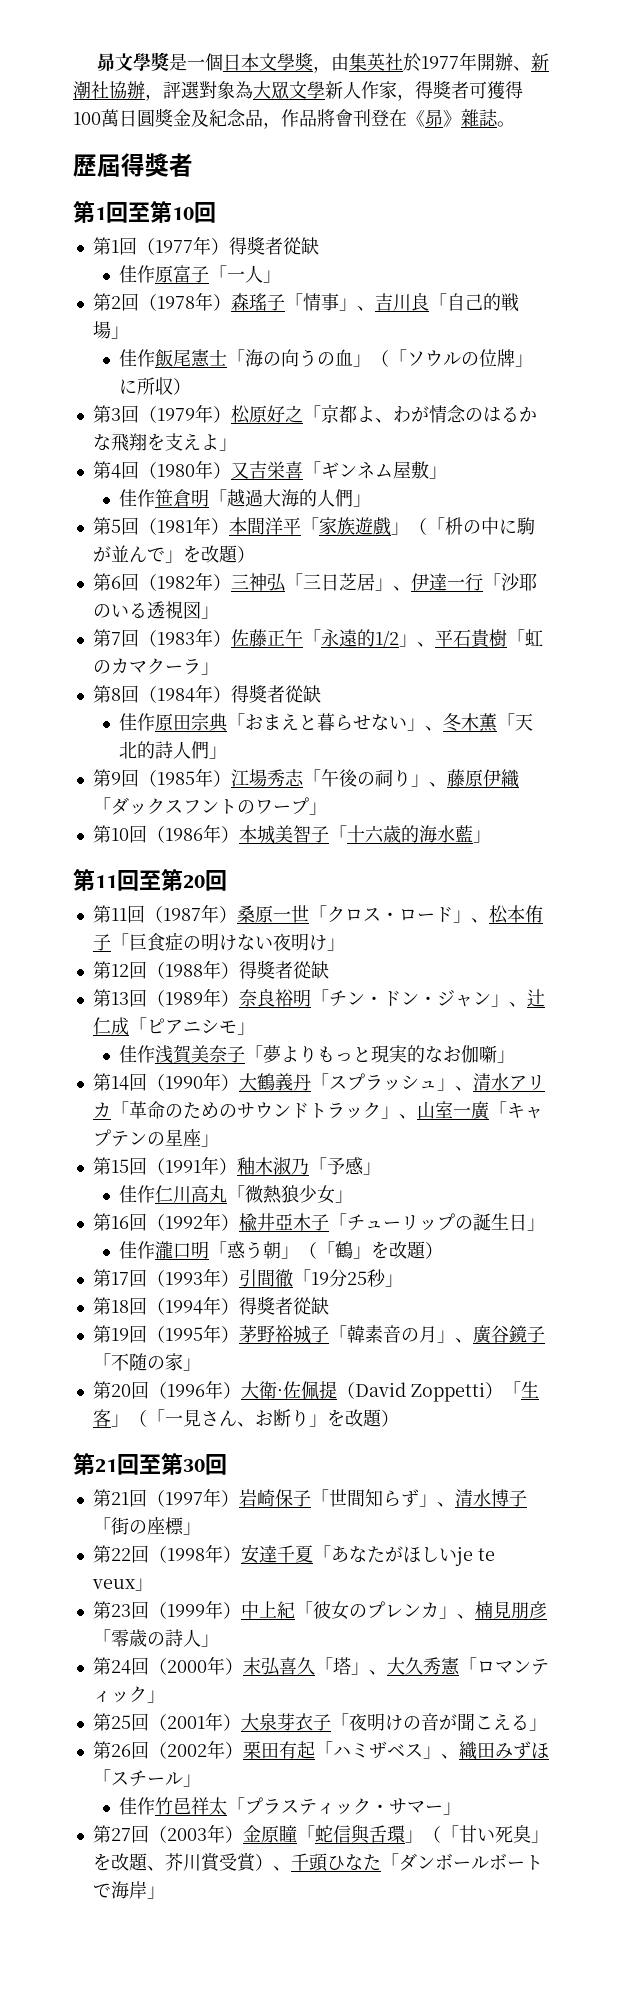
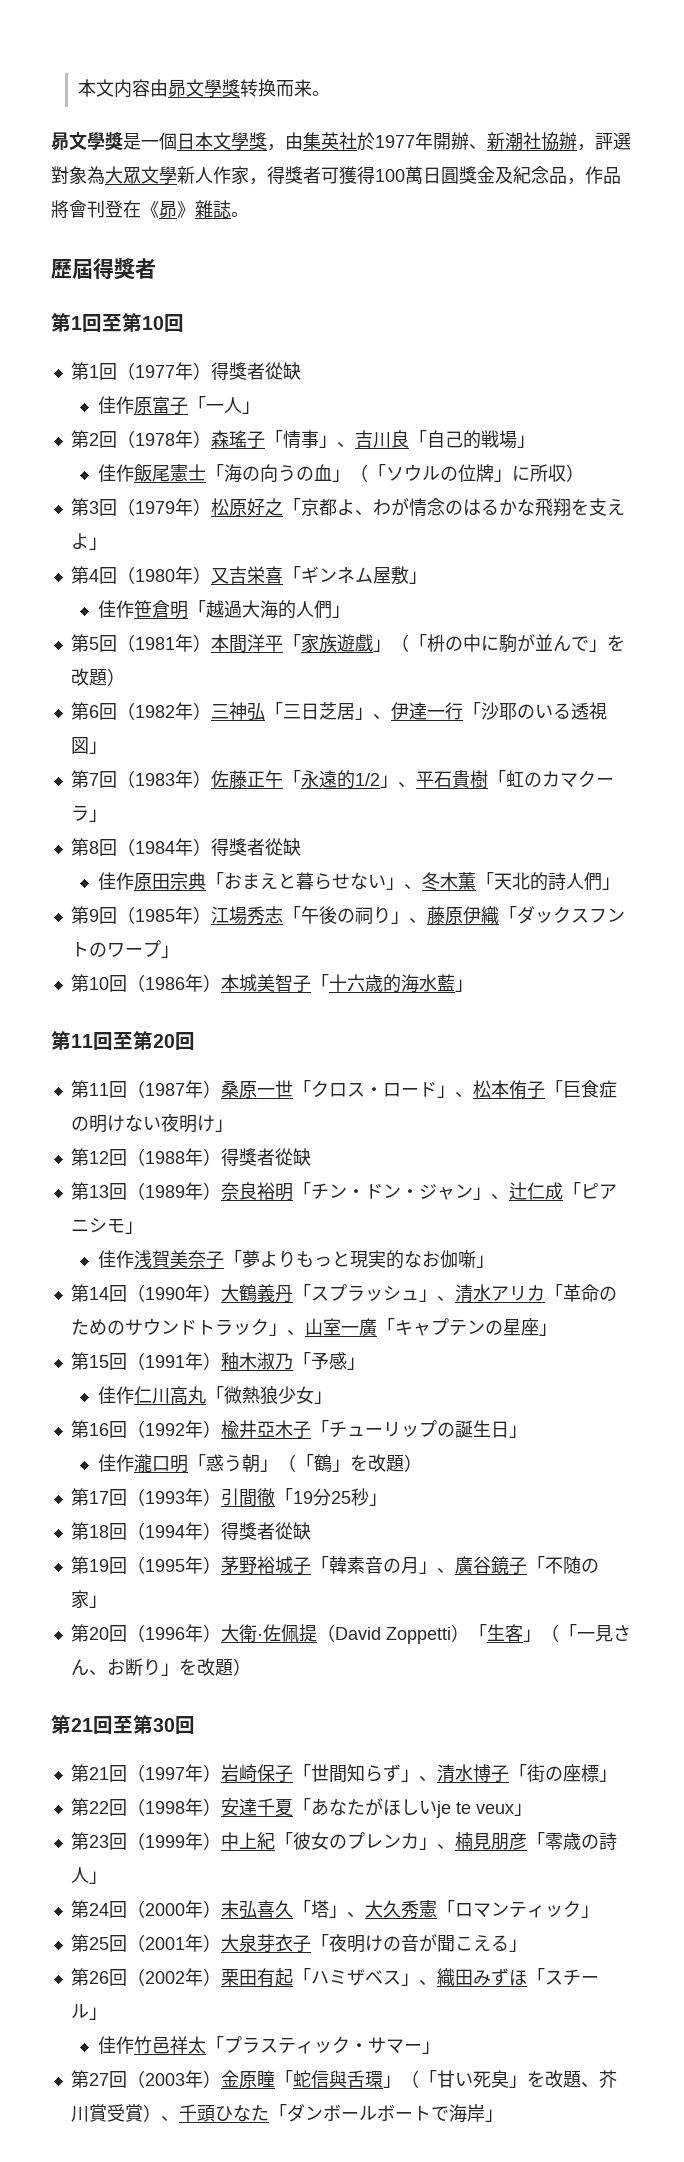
(97, 62) none -> [77,79,330,98] 本文内容由昴文學獎转换而来。 //

